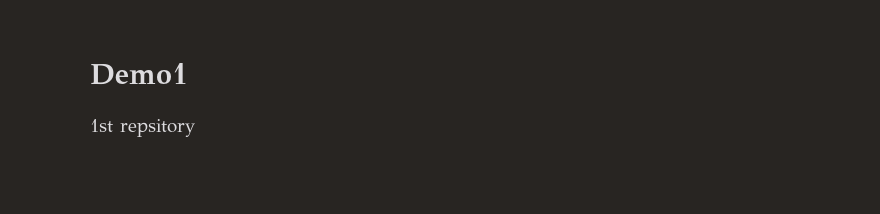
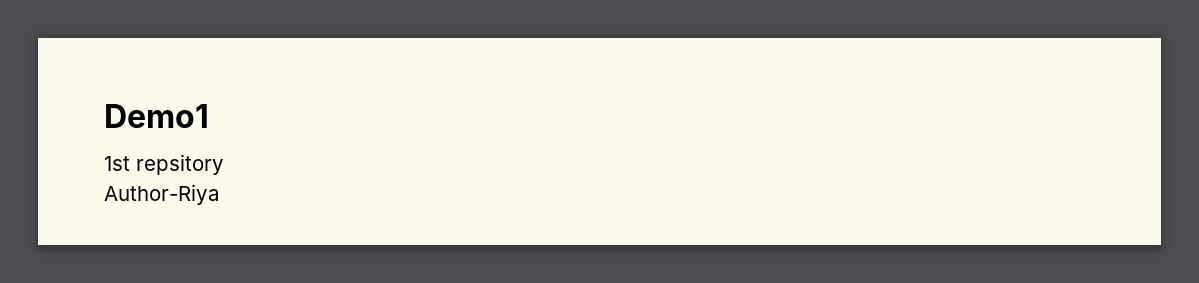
(195, 128) none -> [104,184,220,205] // Author-Riya

